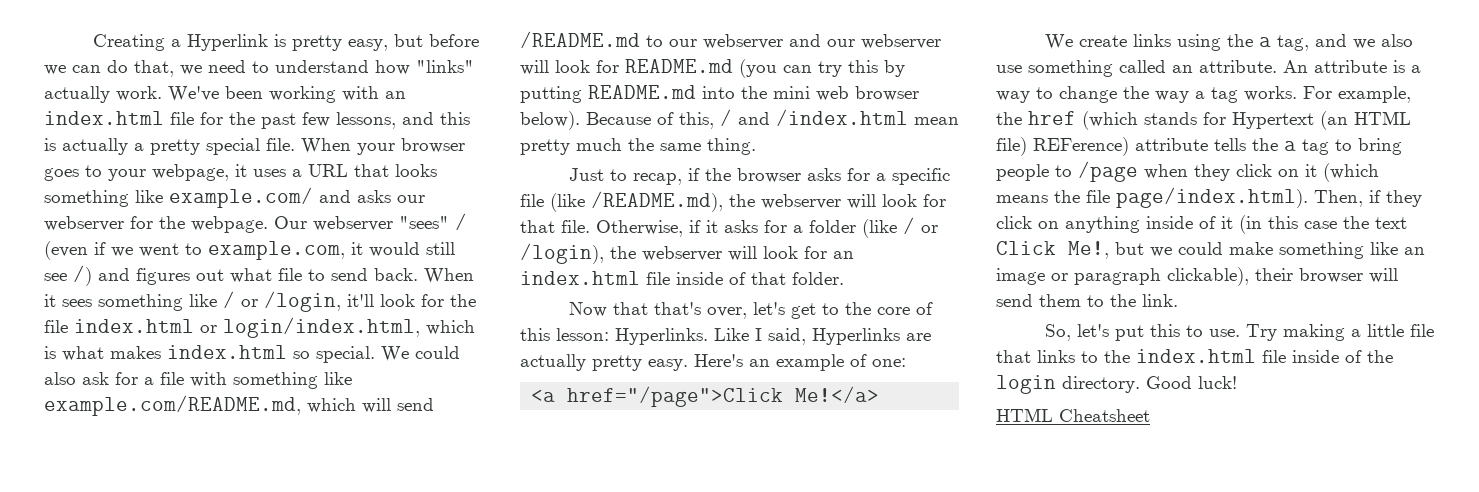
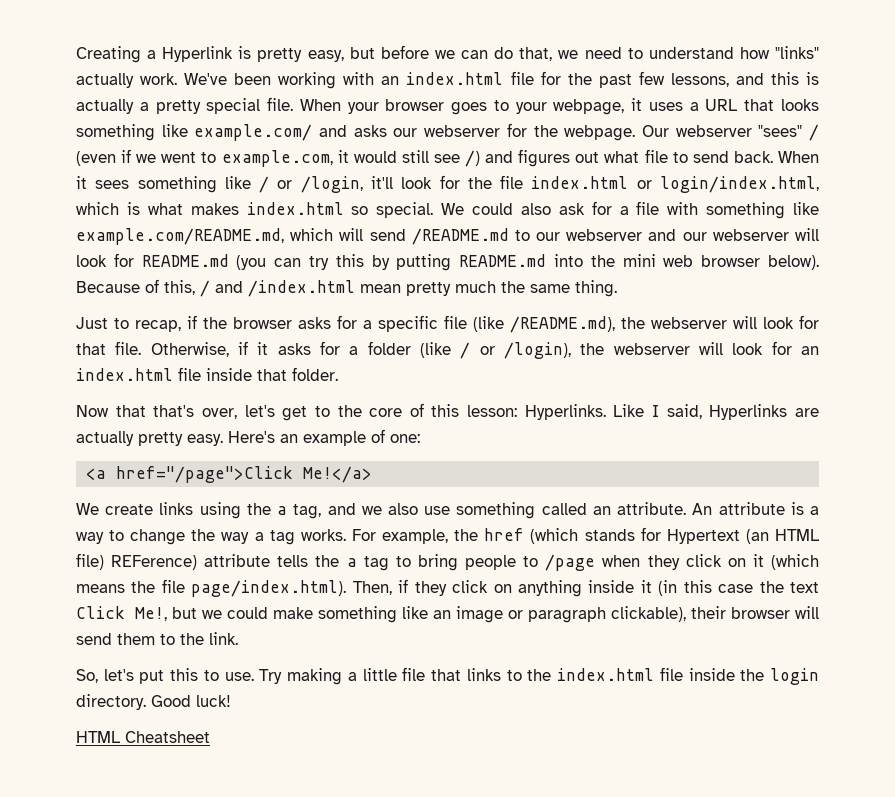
[729,272,746,285] of -> (252, 374) none
[1199,216,1216,229] of -> (635, 586) none
[1345,350,1362,363] of -> (735, 674) none

